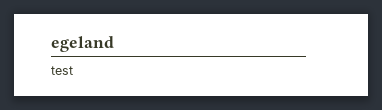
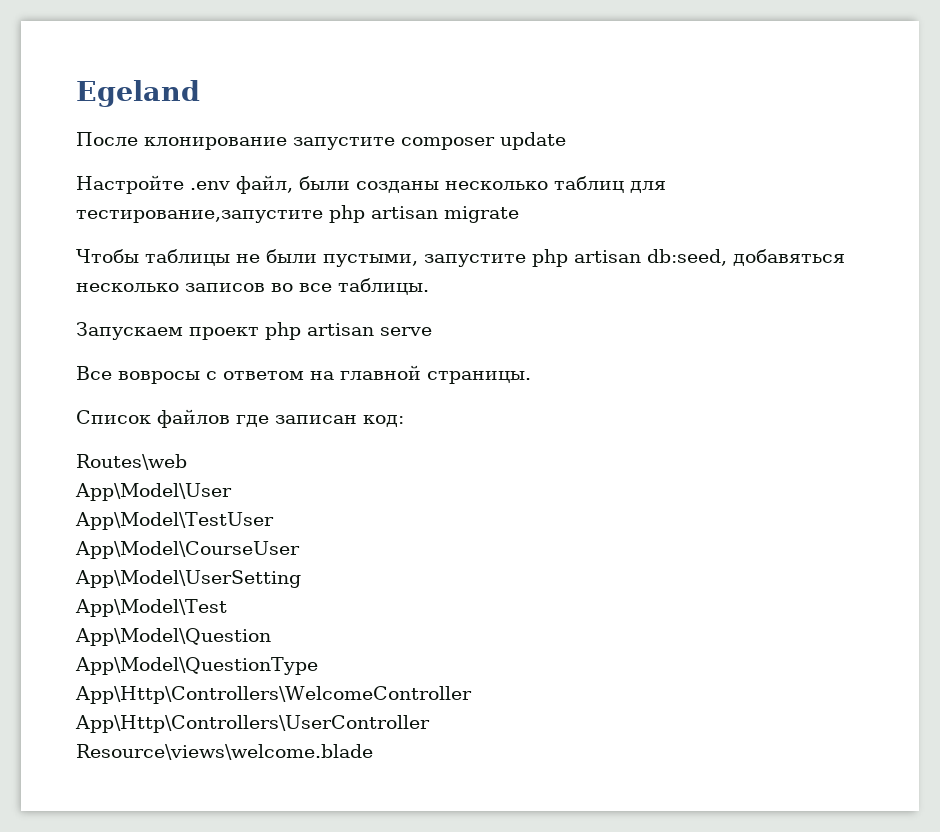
[51,36,114,52] [51,66,73,75] egeland // test -> [76,80,200,107] [76,132,566,150] [76,175,666,194] [76,205,519,223] [76,249,845,267] [76,278,429,295] [76,322,432,340] [76,365,531,384] [76,409,404,428] [76,454,187,470] [75,483,232,501] [75,512,274,530] [75,541,300,559] [75,570,301,588] [75,599,227,617] [75,628,271,646] [75,657,318,675] [75,686,472,704] [75,715,430,733] [76,744,373,760] Egeland // После клонирование запустите composer update // Настройте .env файл, были созданы несколько таблиц для тестирование,запустите php artisan migrate // Чтобы таблицы не были пустыми, запустите php artisan db:seed, добавяться несколько записов во все таблицы. // Запускаем проект php artisan serve // Все вовросы с ответом на главной страницы. // Список файлов где записан код: // Routes\web // App\Model\User // App\Model\TestUser // App\Model\CourseUser // App\Model\UserSetting // App\Model\Test // App\Model\Question // App\Model\QuestionType // App\Http\Controllers\WelcomeController // App\Http\Controllers\UserController // Resource\views\welcome.blade

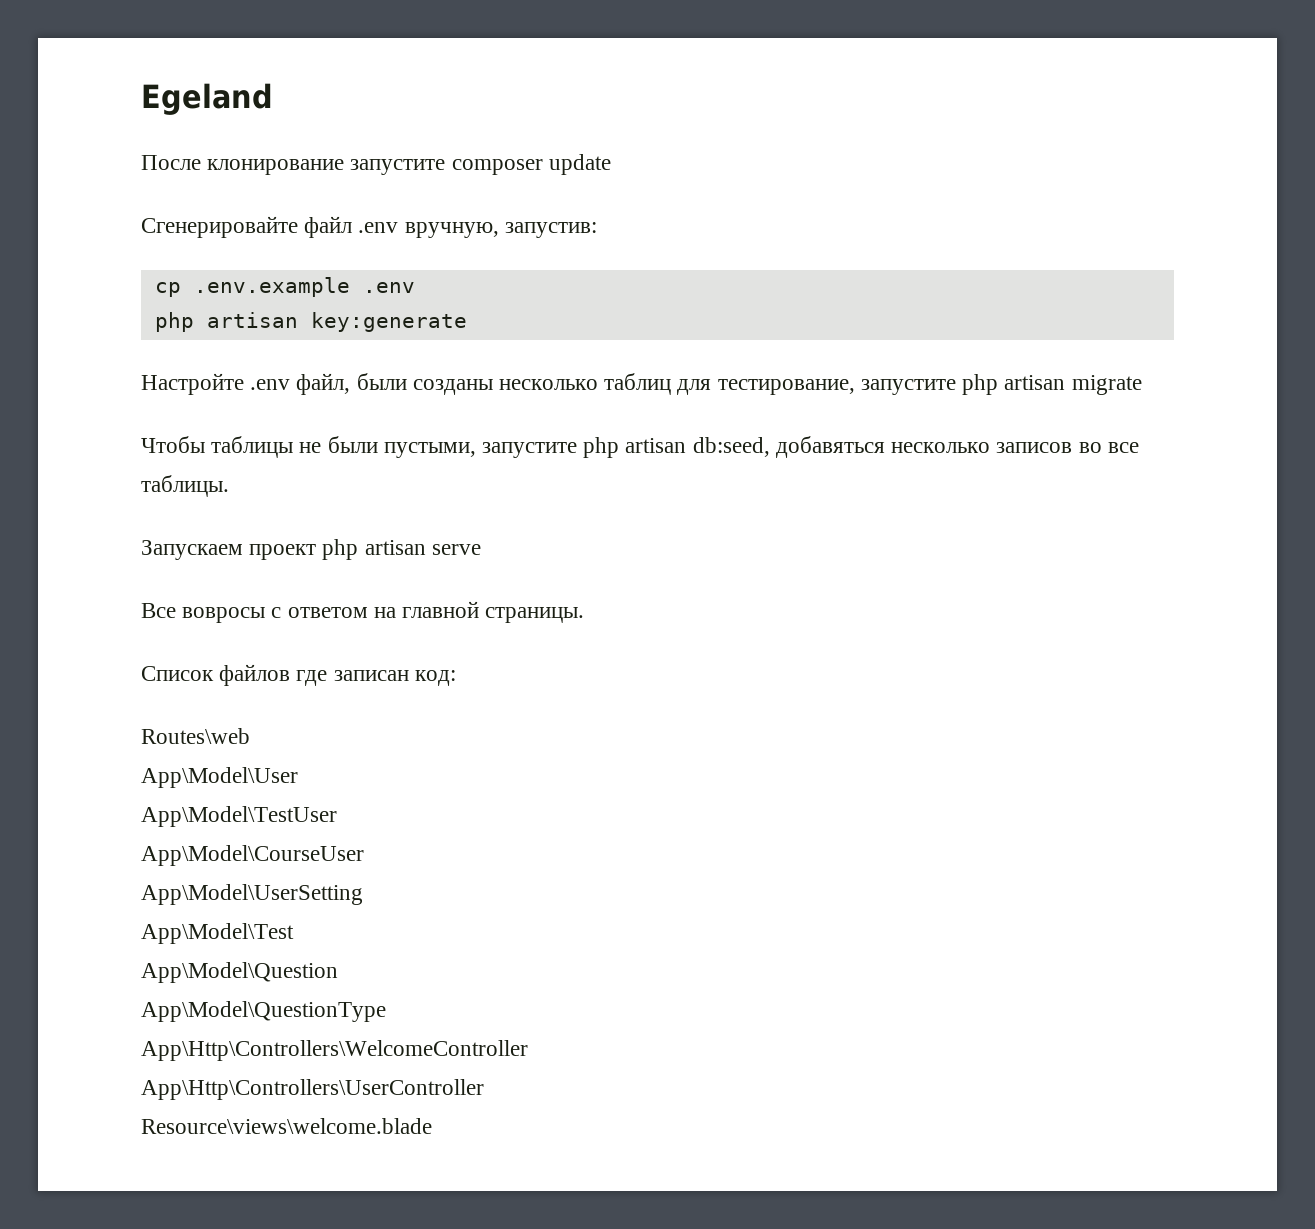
(566, 141) none -> [141,216,597,238] [154,277,415,297] [154,312,467,332] // Cгенерировайте файл .env вручную, запустив: // cp .env.example .env // php artisan key:generate
[76,210,323,223] тестирование,запустите -> [717,379,956,395] тестирование, запустите

